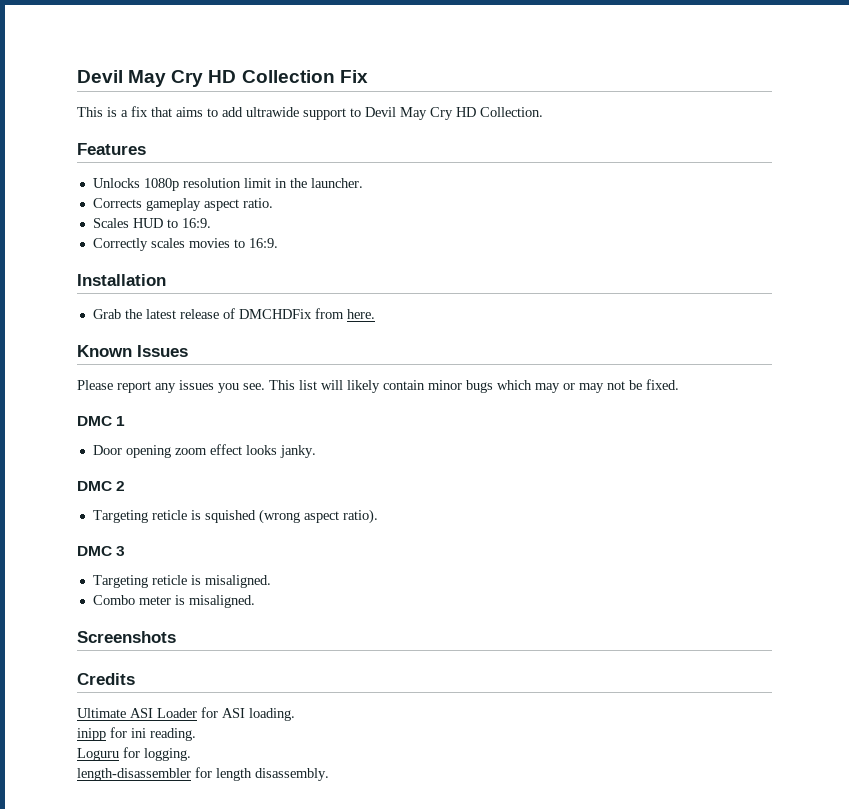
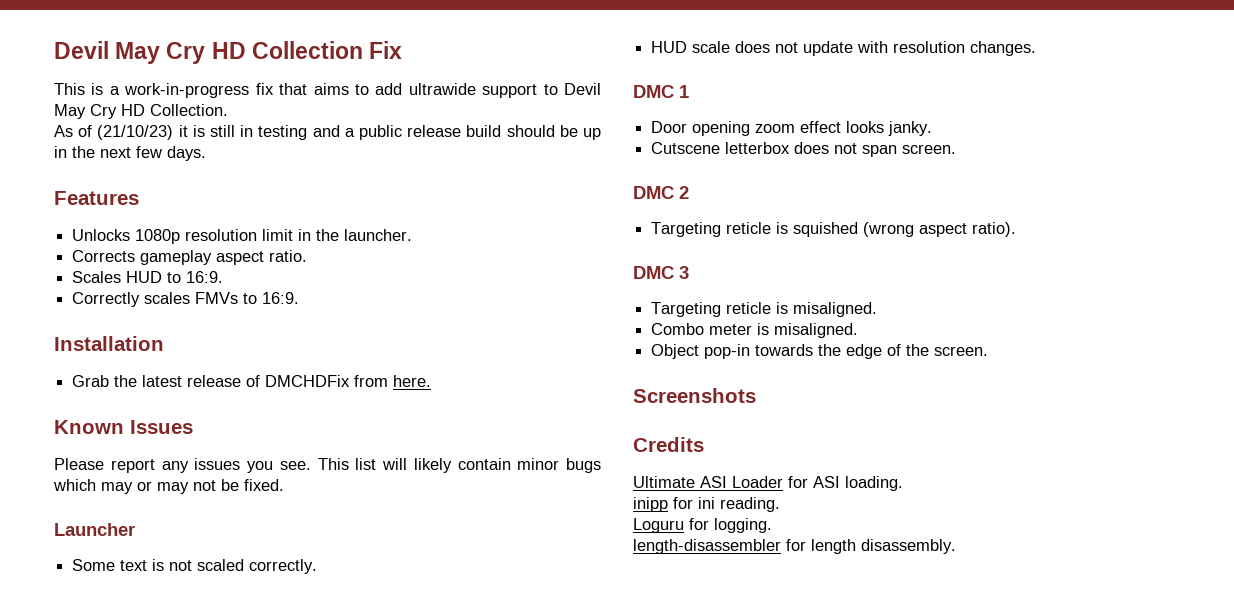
(128, 113) none -> [124,83,250,98] work-in-progress
(543, 112) none -> [54,125,601,140] [54,146,206,161] // As of (21/10/23) it is still in testing and a public release build should be up in the next few days.
[188,238,230,248] movies -> [195,292,239,304] FMVs
(679, 384) none -> [54,523,135,536] [72,559,318,574] [651,41,1037,56] // Launcher // Some text is not scaled correctly. // HUD scale does not update with resolution changes.
(316, 451) none -> [651,142,957,157] // Cutscene letterbox does not span screen.
(255, 601) none -> [651,344,989,359] // Object pop-in towards the edge of the screen.

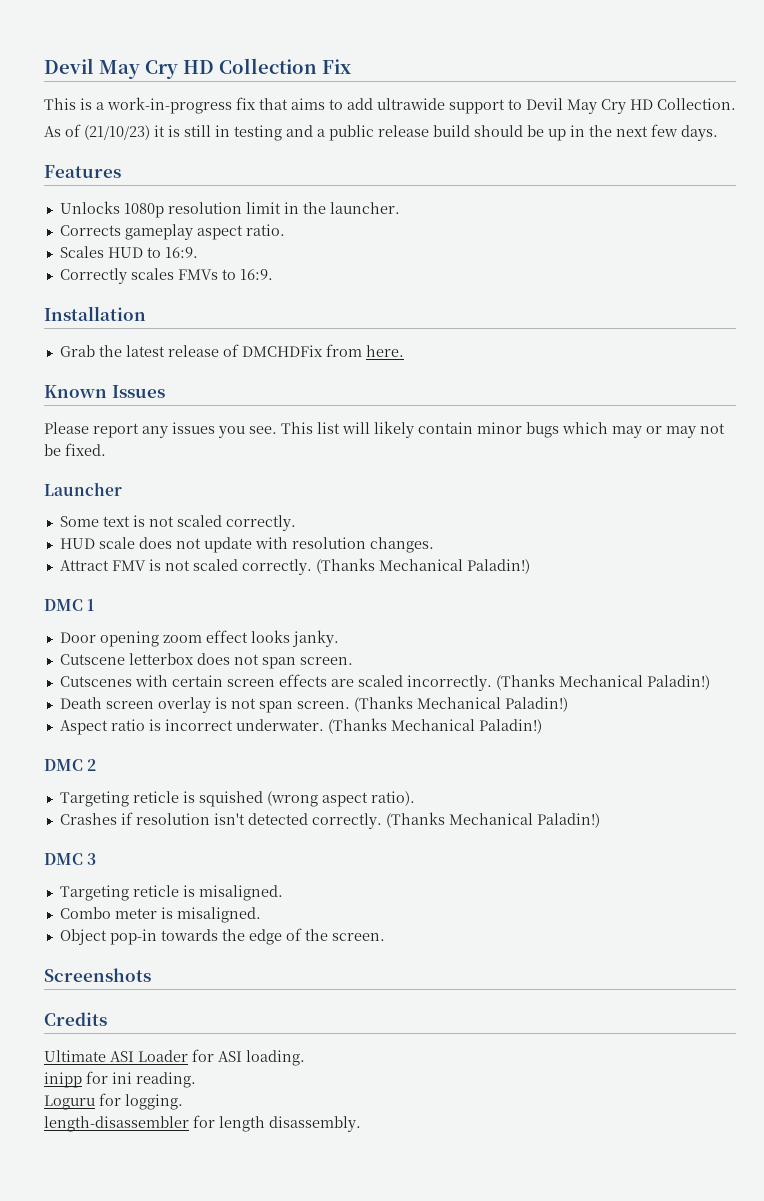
(1037, 48) none -> [59,558,530,575] // Attract FMV is not scaled correctly. (Thanks Mechanical Paladin!)
(957, 149) none -> [59,674,710,691] [59,696,568,713] [59,718,542,735] // Cutscenes with certain screen effects are scaled incorrectly. (Thanks Mechanical Paladin!) // Death screen overlay is not span screen. (Thanks Mechanical Paladin!) // Aspect ratio is incorrect underwater. (Thanks Mechanical Paladin!)
(1017, 229) none -> [59,812,600,829] // Crashes if resolution isn't detected correctly. (Thanks Mechanical Paladin!)

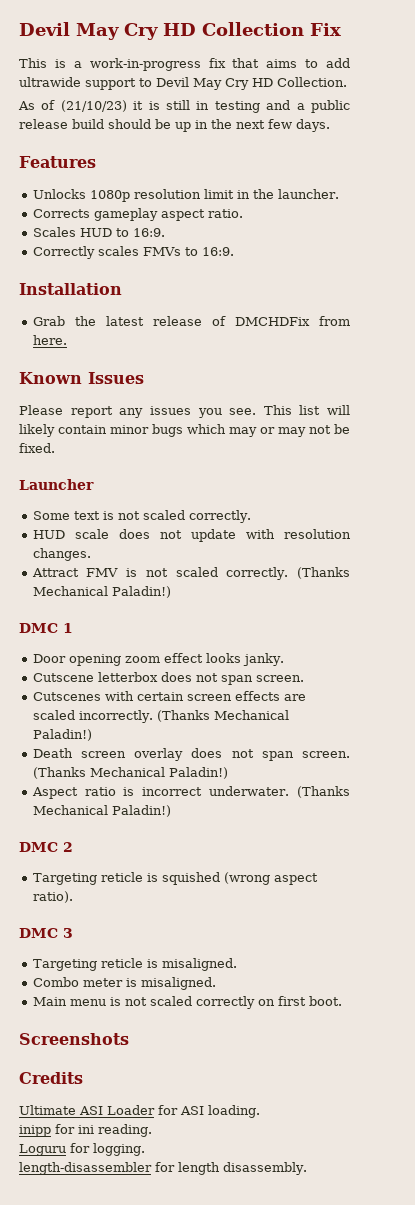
[214,697,227,709] is -> [191,748,223,758] does
[59,812,600,829] // Crashes if resolution isn't detected correctly. (Thanks Mechanical Paladin!) -> (73, 897) none
[59,928,385,945] Object pop-in towards the edge of the screen. -> [32,996,342,1009] Main menu is not scaled correctly on first boot.

